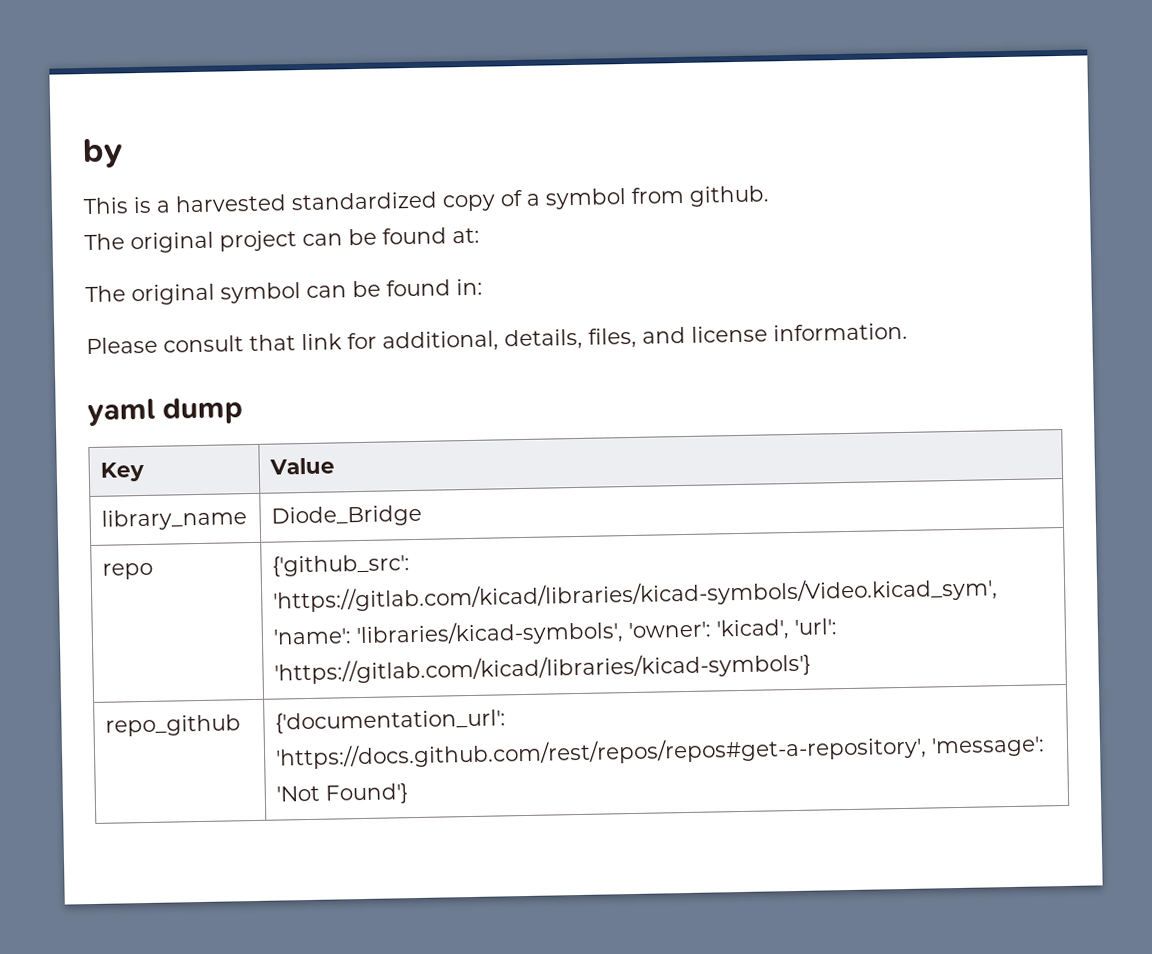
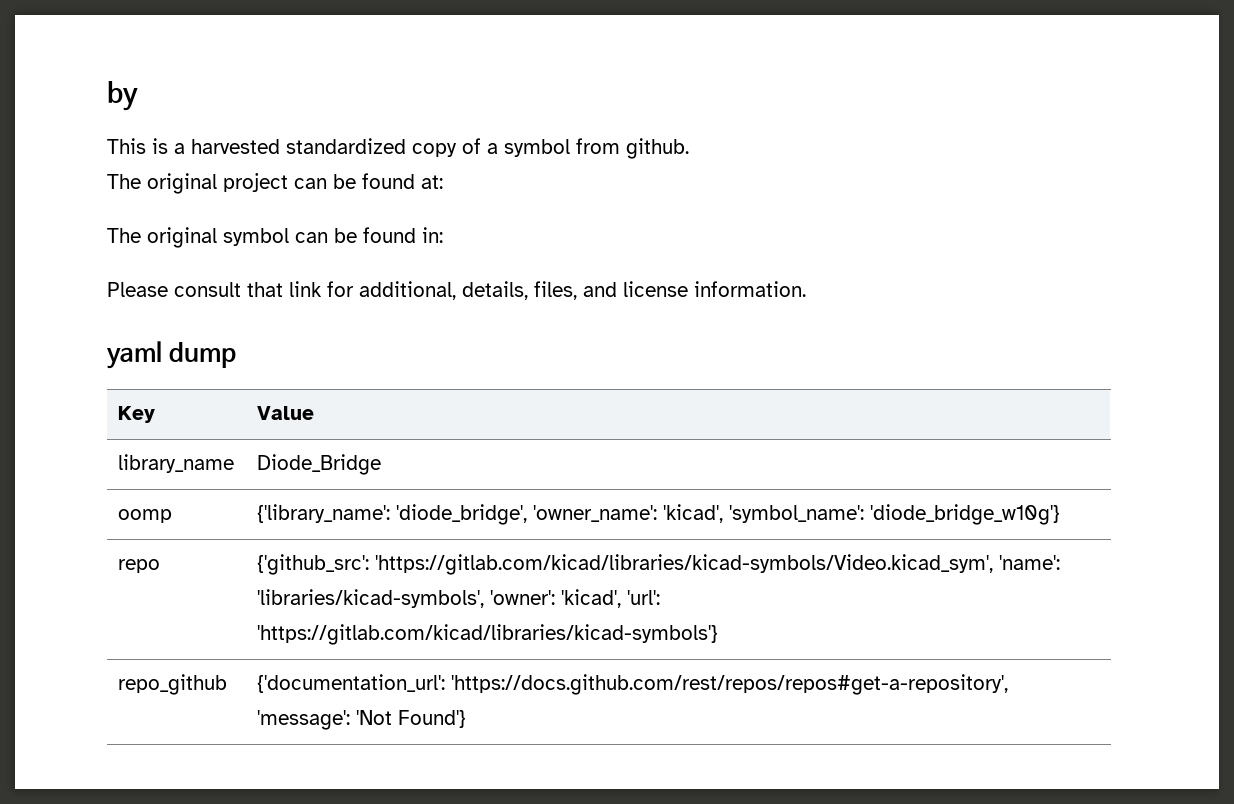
(423, 516) none -> [118,509,173,523] [257,504,1061,525] // oomp | {'library_name': 'diode_bridge', 'owner_name': 'kicad', 'symbol_name': 'diode_bridge_w10g'}

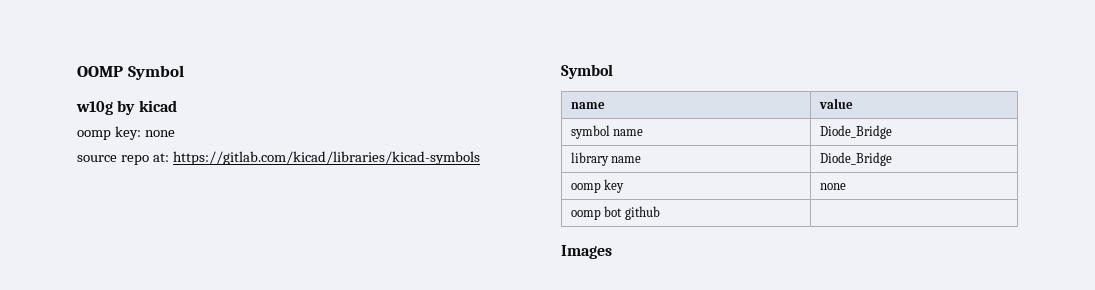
[107,81,138,111] [107,138,689,159] [107,173,443,194] [107,227,443,248] [107,281,806,300] [106,341,236,369] [118,406,156,423] [257,406,315,420] [118,454,235,473] [257,454,382,475] [118,509,173,523] [257,504,1061,525] [118,559,161,573] [257,554,1061,575] [257,589,661,608] [257,624,719,645] [118,674,228,695] [257,674,1009,695] [257,710,467,730] by // This is a harvested standardized copy of a symbol from github. // The original project can be found at: // The original symbol can be found in: // Please consult that link for additional, details, files, and license information. // yaml dump // Key | Value // library_name | Diode_Bridge // oomp | {'library_name': 'diode_bridge', 'owner_name': 'kicad', 'symbol_name': 'diode_bridge_w10g'} // repo | {'github_src': 'https://gitlab.com/kicad/libraries/kicad-symbols/Video.kicad_sym', 'name': 'libraries/kicad-symbols', 'owner': 'kicad', 'url': 'https://gitlab.com/kicad/libraries/kicad-symbols'} // repo_github | {'documentation_url': 'https://docs.github.com/rest/repos/repos#get-a-repository', 'message': 'Not Found'} -> [77,65,184,80] [76,100,177,115] [77,126,175,140] [77,151,480,165] [561,64,613,79] [570,102,605,109] [818,98,853,109] [570,125,644,139] [819,125,892,139] [570,152,642,166] [819,152,892,166] [570,179,625,193] [819,183,846,190] [570,206,660,220] [561,245,612,259] OOMP Symbol // w10g by kicad // oomp key: none // source repo at: https://gitlab.com/kicad/libraries/kicad-symbols // Symbol // name | value // symbol name | Diode_Bridge // library name | Diode_Bridge // oomp key | none // oomp bot github | // Images

